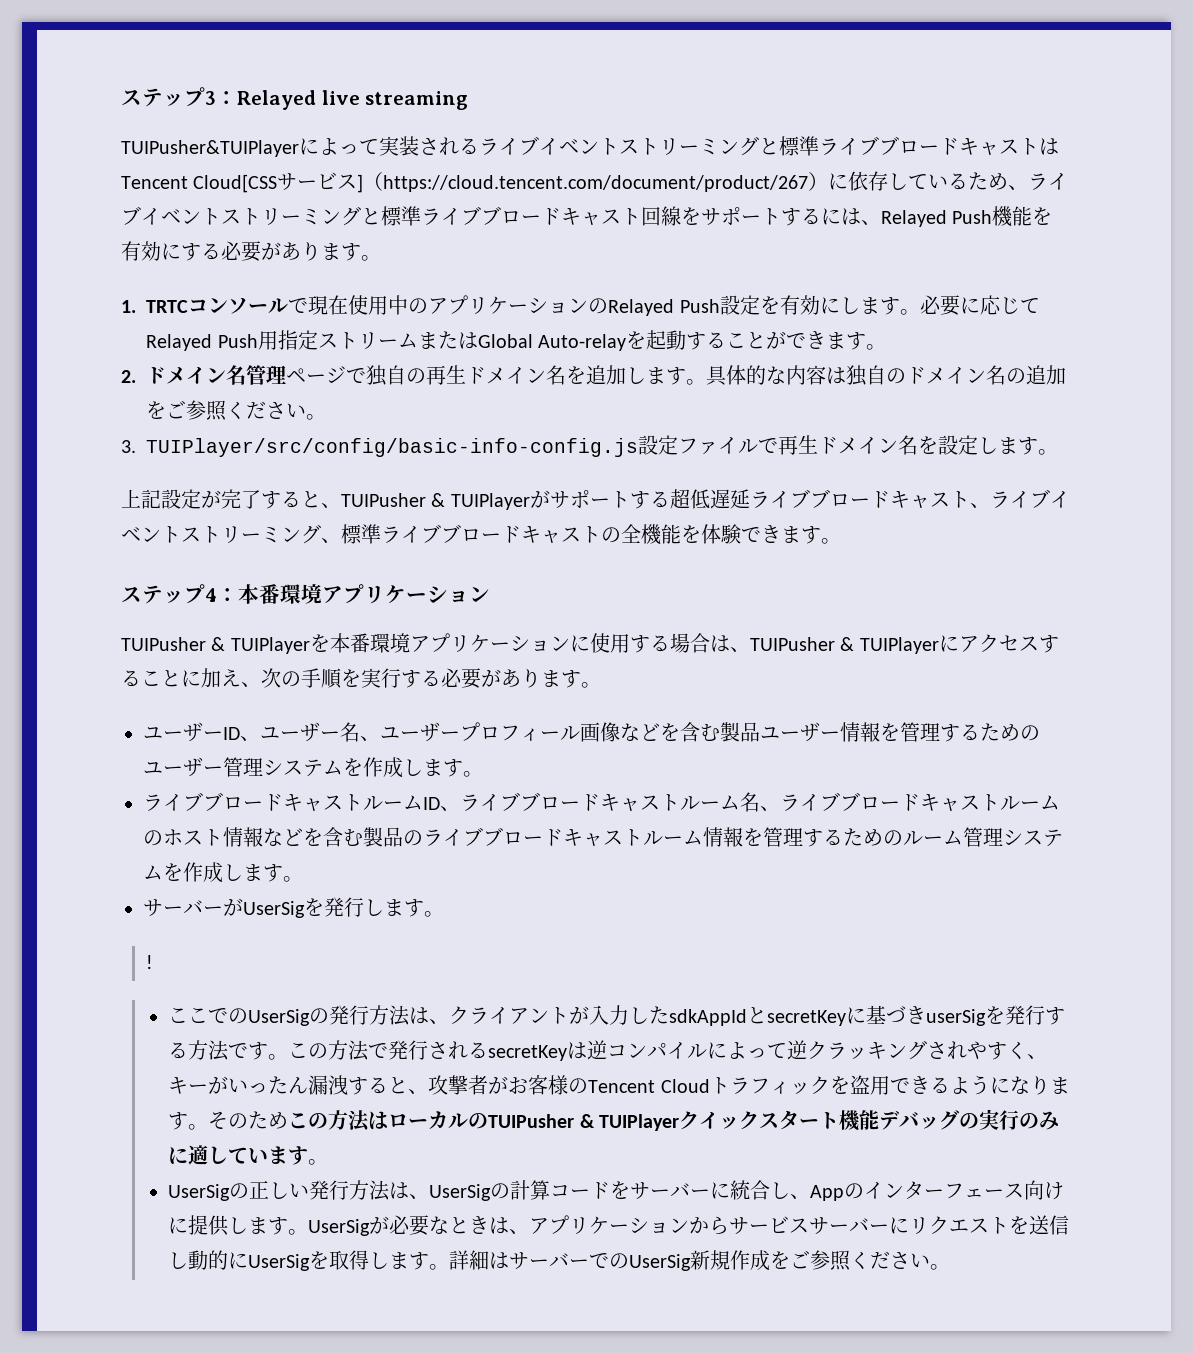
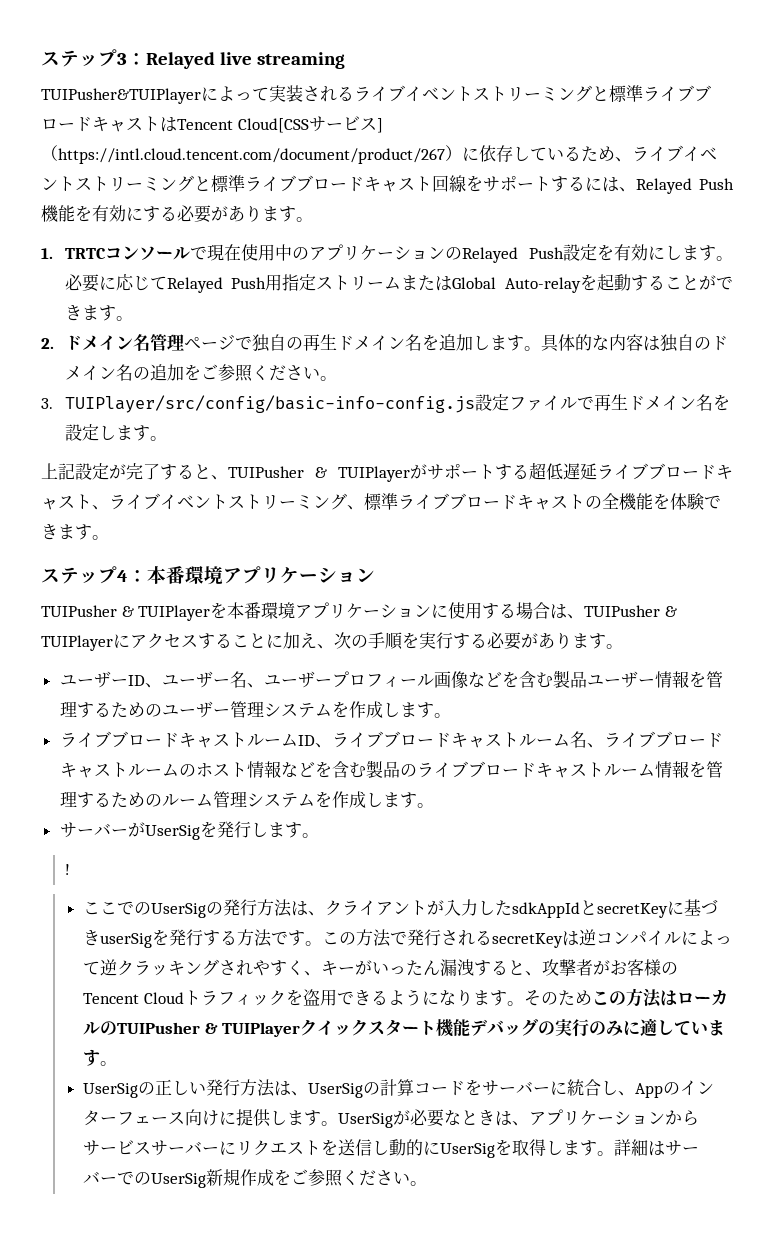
[383,175,809,192] https://cloud.tencent.com/document/product/267 -> [58,148,445,164] https://intl.cloud.tencent.com/document/product/267

